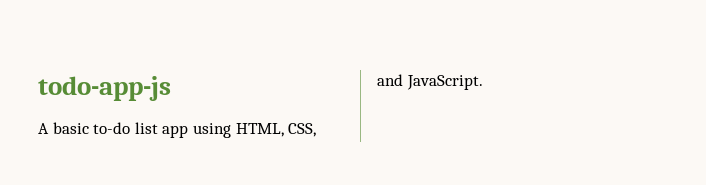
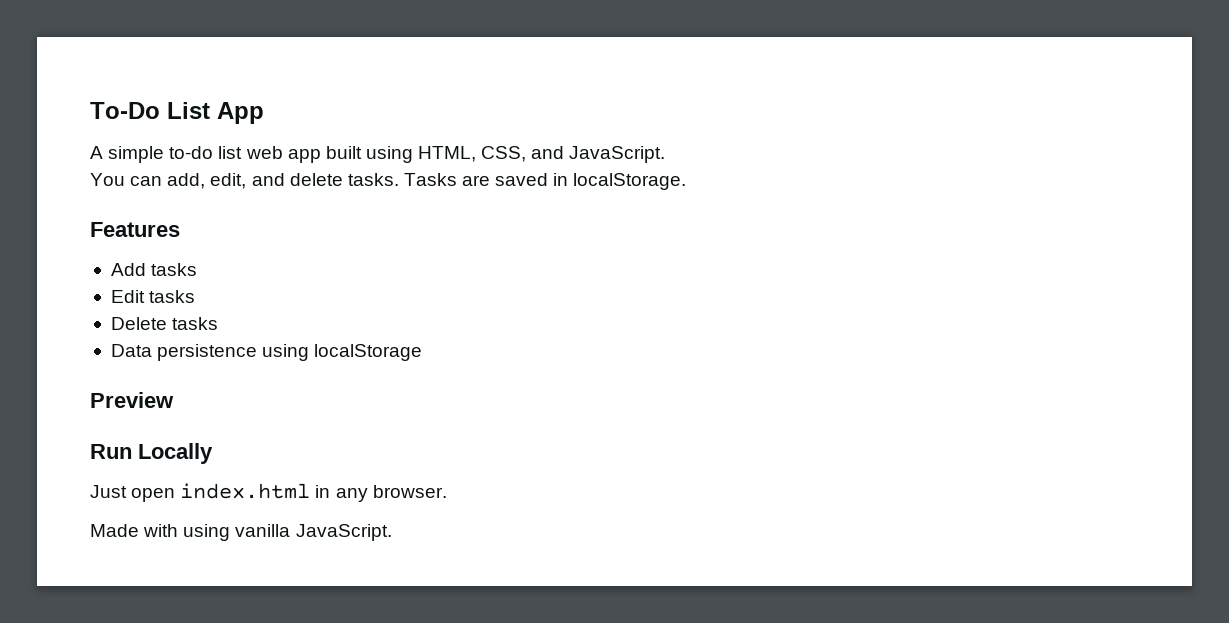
[38,76,171,101] todo-app-js -> [90,102,264,124] To-Do List App
[52,122,89,134] basic -> [108,146,165,163] simple
[162,125,189,138] app -> [245,146,362,163] web app built
(483, 82) none -> [90,173,687,190] [90,222,180,237] [110,263,198,276] [110,290,196,303] [110,317,219,330] [110,344,423,361] [90,392,174,408] [90,443,213,464] [90,483,447,502] [90,524,392,541] // You can add, edit, and delete tasks. Tasks are saved in localStorage. // Features // Add tasks // Edit tasks // Delete tasks // Data persistence using localStorage // Preview // Run Locally // Just open index.html in any browser. // Made with using vanilla JavaScript.

